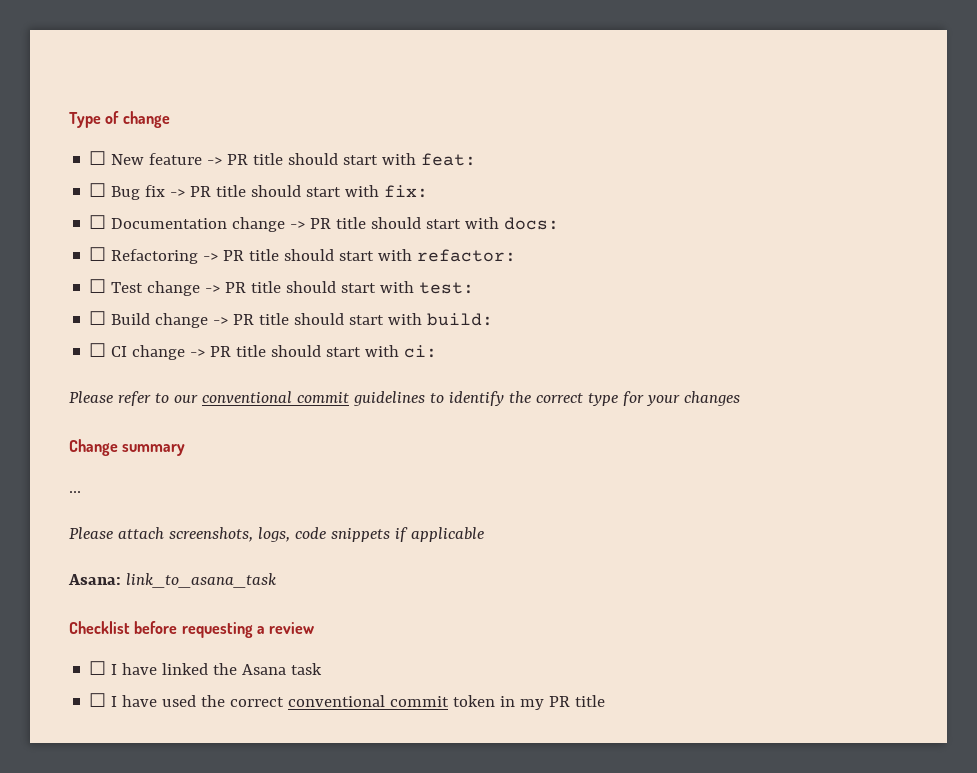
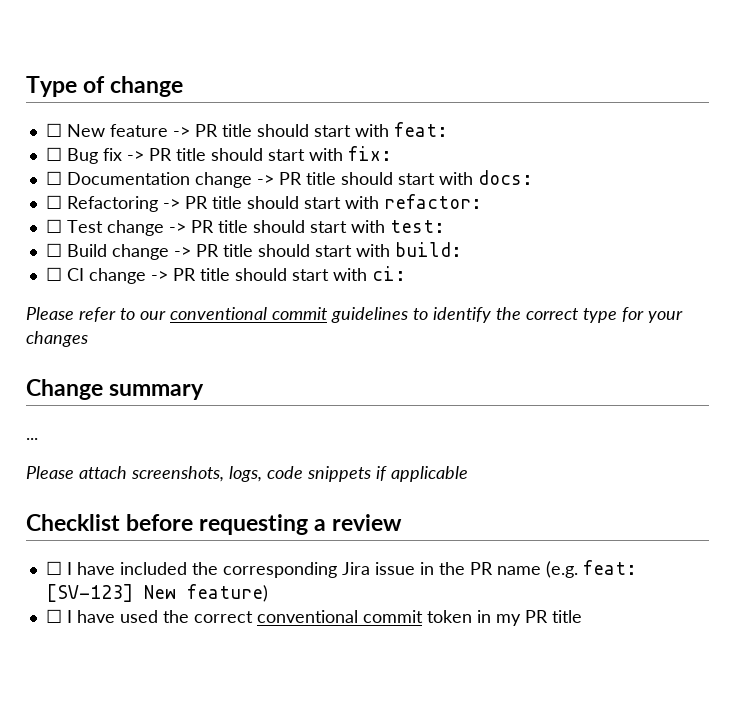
[68,573,276,588] // Asana: link_to_asana_task -> (468, 474) none
[162,663,323,675] linked the Asana task -> [119,560,637,578] [45,584,268,602] included the corresponding Jira issue in the PR name (e.g. feat: [SV-123] New feature)

